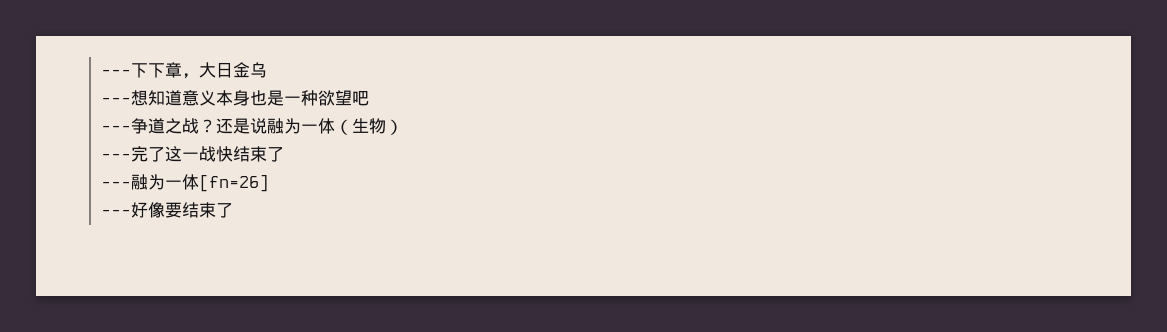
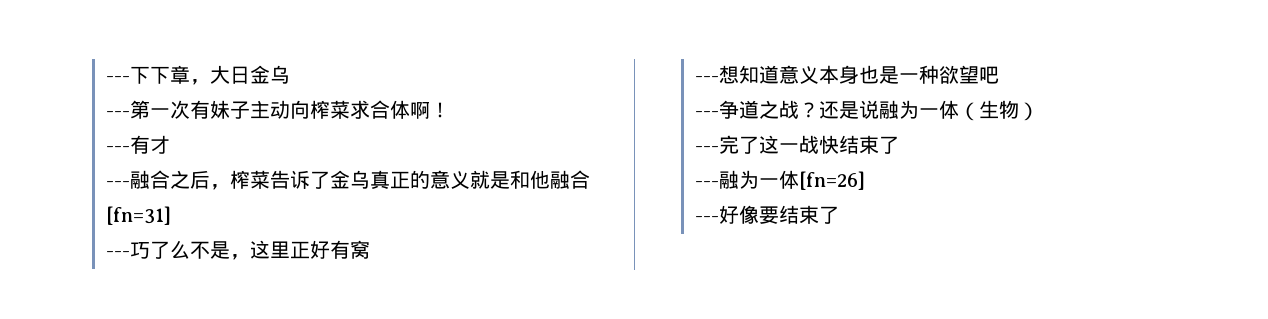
(267, 70) none -> [105,100,450,119] [105,135,170,154] [105,170,590,190] [105,206,171,225] [105,240,370,260] // ---第一次有妹子主动向榨菜求合体啊！ // ---有才 // ---融合之后，榨菜告诉了金乌真正的意义就是和他融合[fn=31] // ---巧了么不是，这里正好有窝

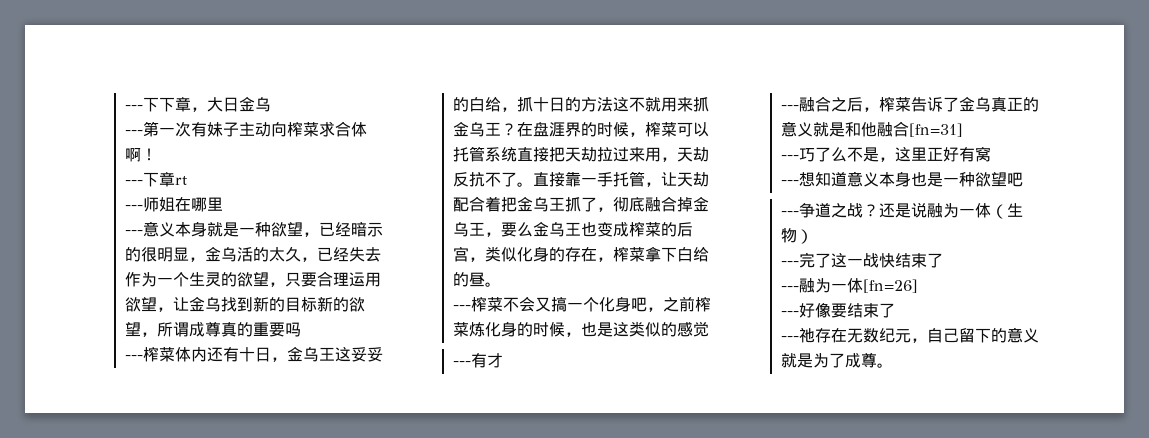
(450, 110) none -> [125,172,188,187] [125,197,224,212] [125,221,384,237] [125,246,382,262] [125,271,382,287] [125,296,366,312] [125,321,302,337] [125,347,384,362] [453,96,710,112] [453,121,710,137] [453,146,710,162] [453,171,710,187] [453,196,710,212] [453,222,694,237] [453,246,710,262] [453,272,502,287] [453,296,712,312] [453,321,710,337] // ---下章rt // ---师姐在哪里 // ---意义本身就是一种欲望，已经暗示的很明显，金乌活的太久，已经失去作为一个生灵的欲望，只要合理运用欲望，让金乌找到新的目标新的欲望，所谓成尊真的重要吗 // ---榨菜体内还有十日，金乌王这妥妥的白给，抓十日的方法这不就用来抓金乌王？在盘涯界的时候，榨菜可以托管系统直接把天劫拉过来用，天劫反抗不了。直接靠一手托管，让天劫配合着把金乌王抓了，彻底融合掉金乌王，要么金乌王也变成榨菜的后宫，类似化身的存在，榨菜拿下白给的昼。 // ---榨菜不会又搞一个化身吧，之前榨菜炼化身的时候，也是这类似的感觉
(839, 215) none -> [781,327,1040,343] [781,352,894,368] // ---祂存在无数纪元，自己留下的意义就是为了成尊。

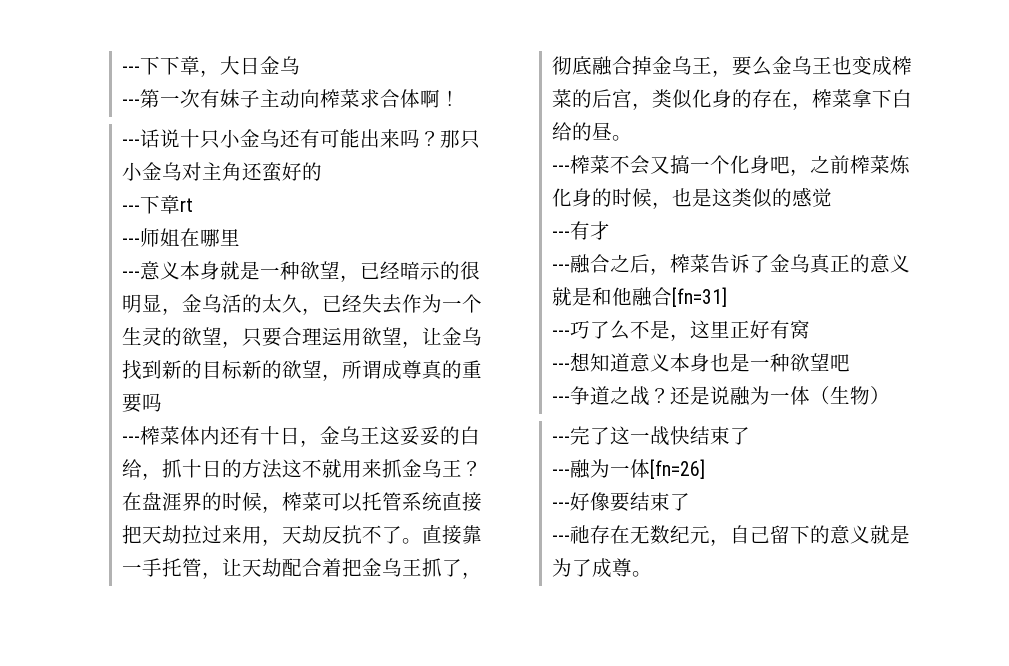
(158, 154) none -> [122,129,481,149] [122,162,323,182] // ---话说十只小金乌还有可能出来吗？那只小金乌对主角还蛮好的

